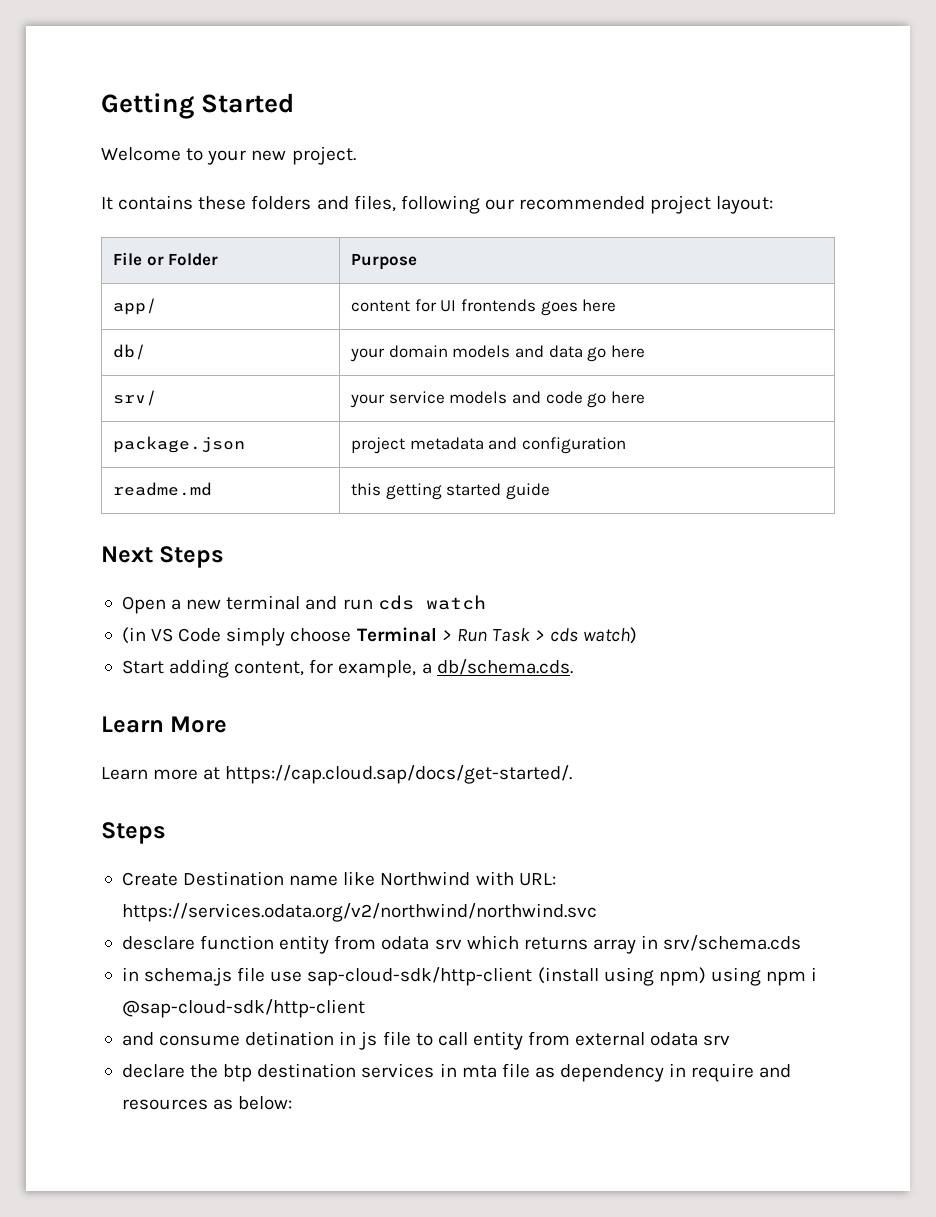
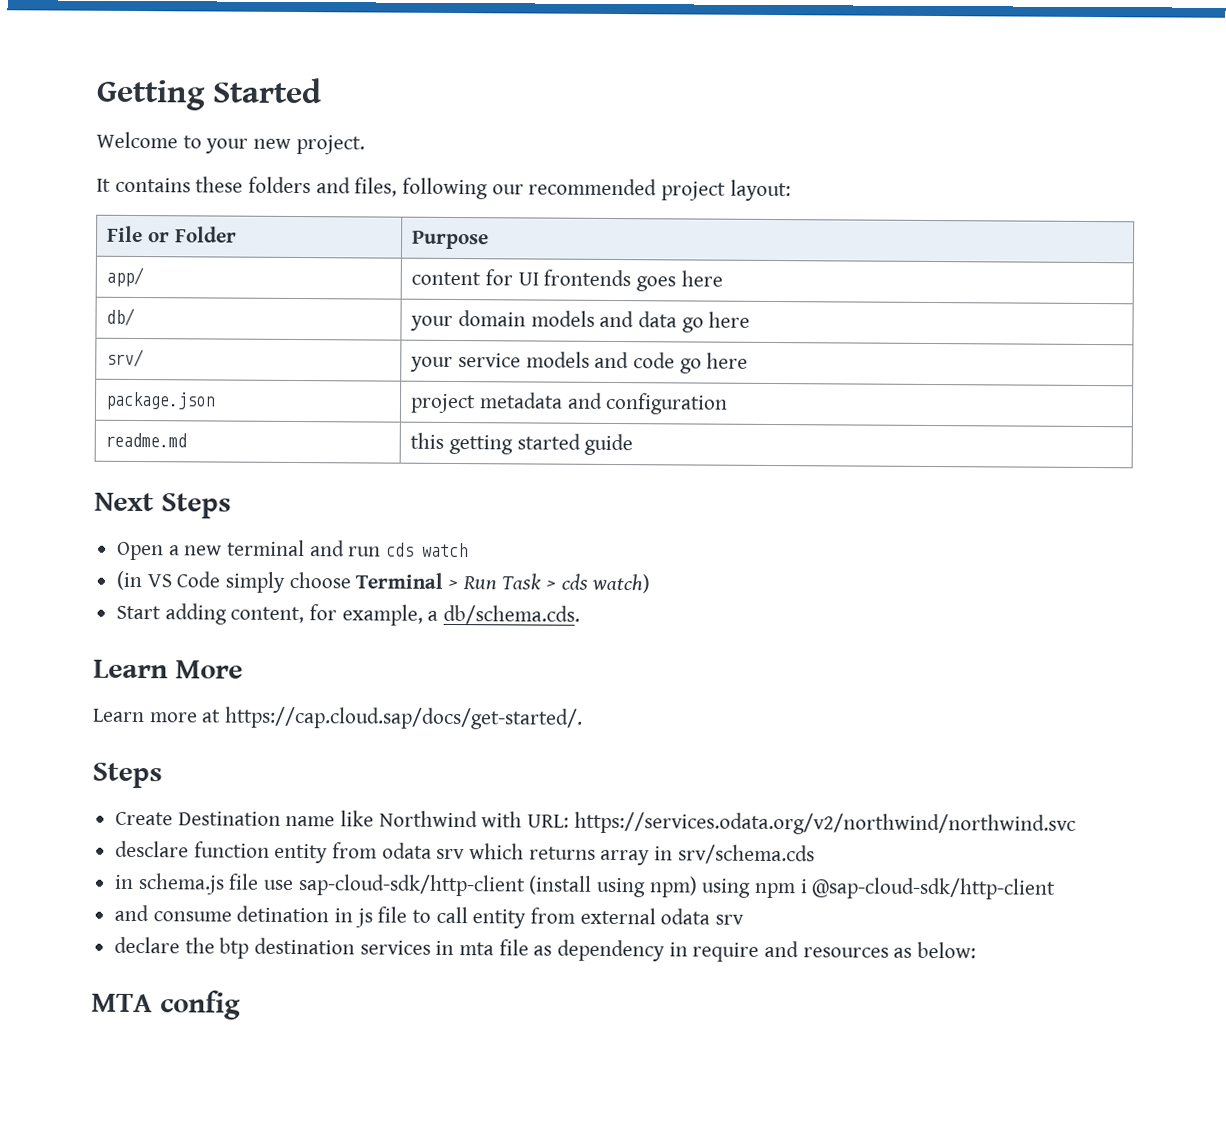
(293, 1103) none -> [91,990,241,1020] // MTA config

